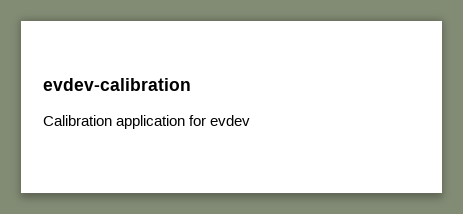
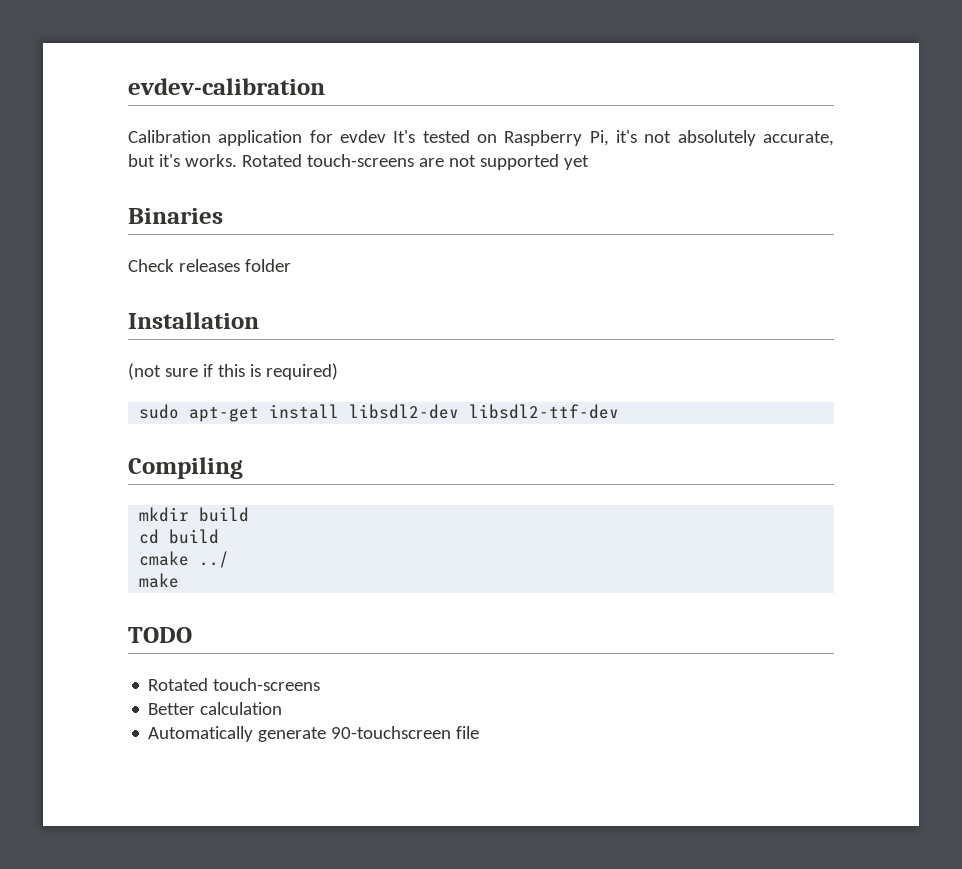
(251, 120) none -> [393,130,834,146] [128,154,589,170] [128,208,223,224] [128,259,291,272] [128,312,259,329] [128,363,338,380] [139,404,620,422] [128,457,243,479] [139,507,250,522] [139,529,220,544] [139,551,230,568] [139,573,180,588] [128,627,192,643] [148,678,321,691] [148,702,283,715] [148,726,480,742] It's tested on Raspberry Pi, it's not absolutely accurate, but it's works. Rotated touch-screens are not supported yet // Binaries // Check releases folder // Installation // (not sure if this is required) // sudo apt-get install libsdl2-dev libsdl2-ttf-dev // Compiling // mkdir build // cd build // cmake ../ // make // TODO // Rotated touch-screens // Better calculation // Automatically generate 90-touchscreen file

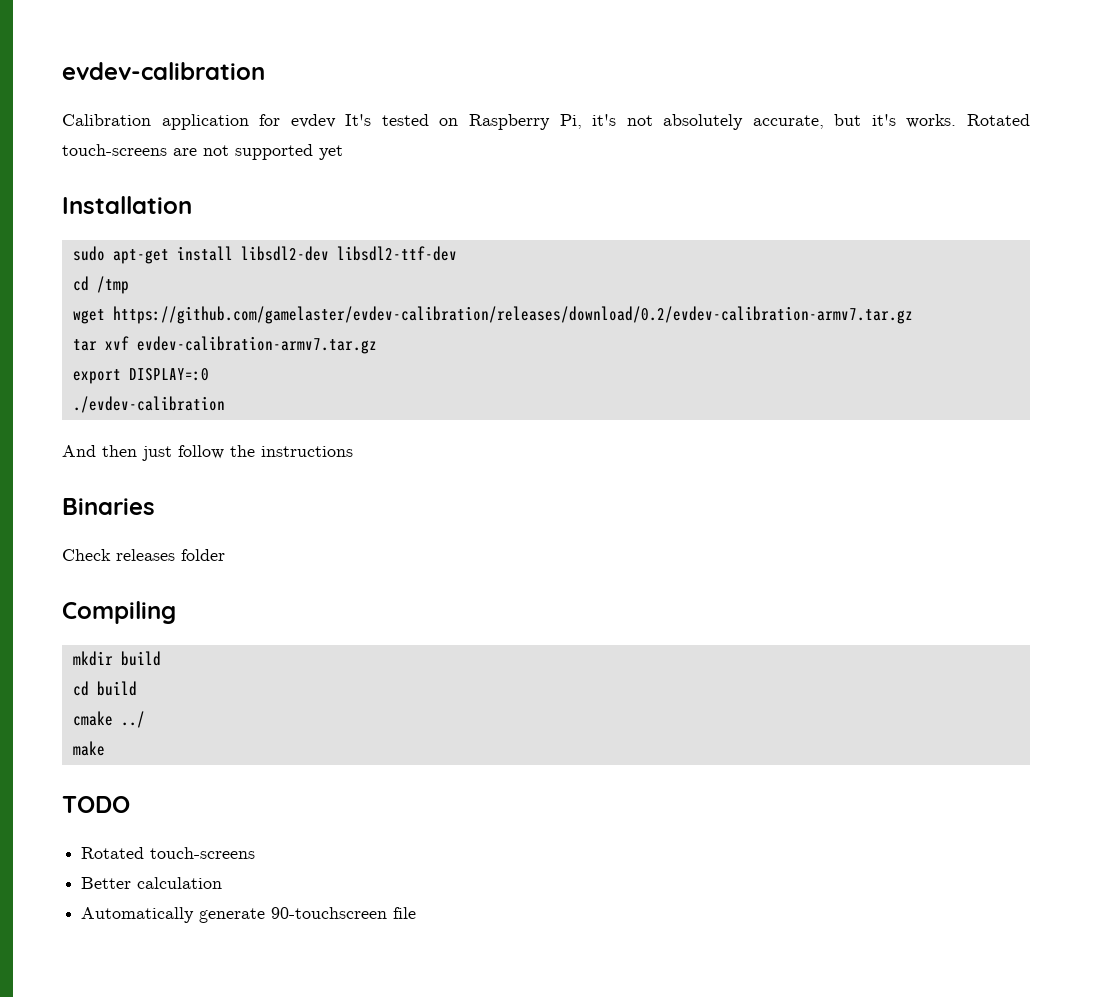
[128,208,223,224] [128,259,291,272] [128,312,259,329] [128,363,338,380] Binaries // Check releases folder // Installation // (not sure if this is required) -> [62,196,192,214] Installation
(620, 411) none -> [72,276,129,294] [72,306,913,324] [72,336,377,354] [72,368,209,384] [72,396,225,413] [62,445,353,461] [62,498,155,515] [62,549,225,561] // cd /tmp // wget https://github.com/gamelaster/evdev-calibration/releases/download/0.2/evdev-calibration-armv7.tar.gz // tar xvf evdev-calibration-armv7.tar.gz // export DISPLAY=:0 // ./evdev-calibration // And then just follow the instructions // Binaries // Check releases folder

